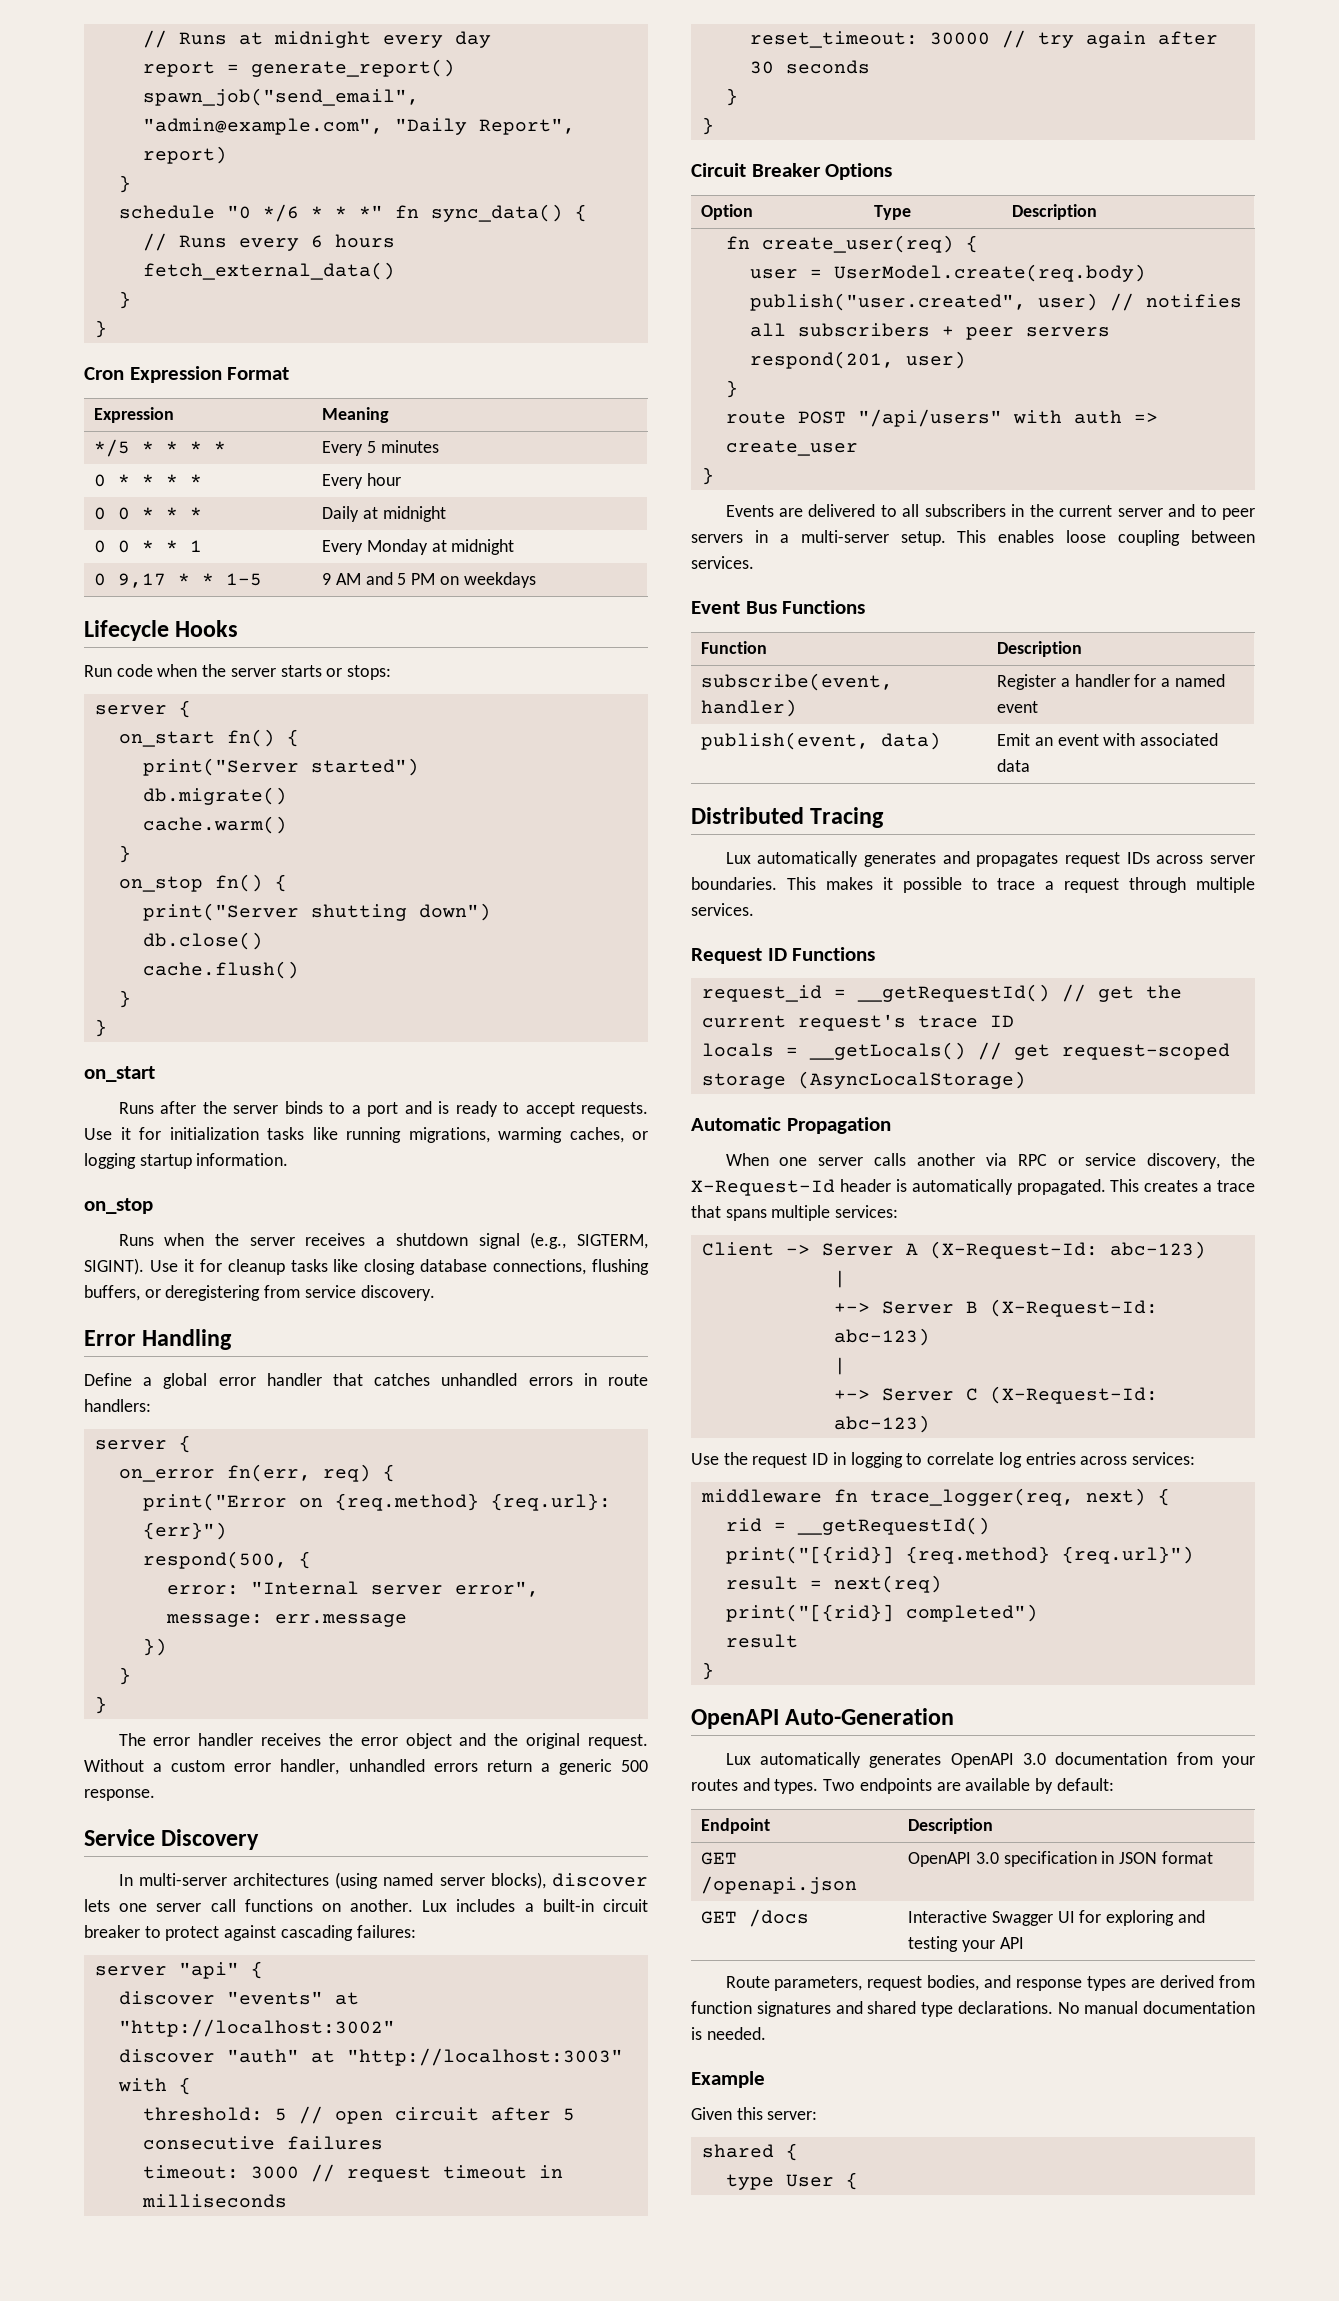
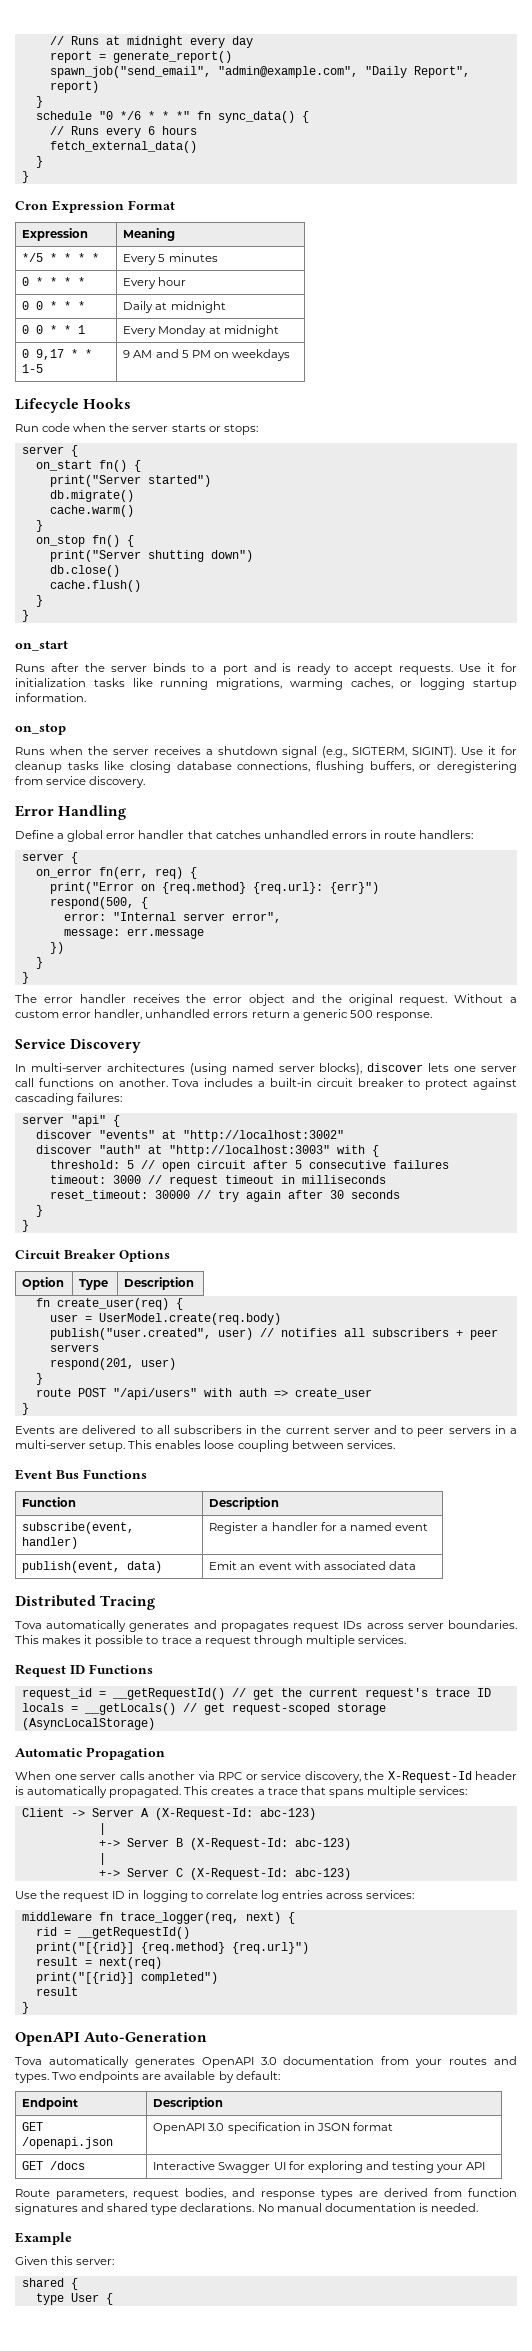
[422,1900,448,1912] Lux -> [172,1079,200,1087] Tova
[725,852,751,864] Lux -> [15,1621,42,1629] Tova
[725,1753,751,1765] Lux -> [15,2057,42,2065] Tova

